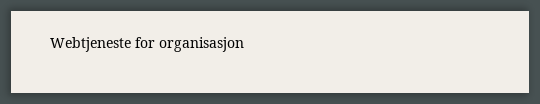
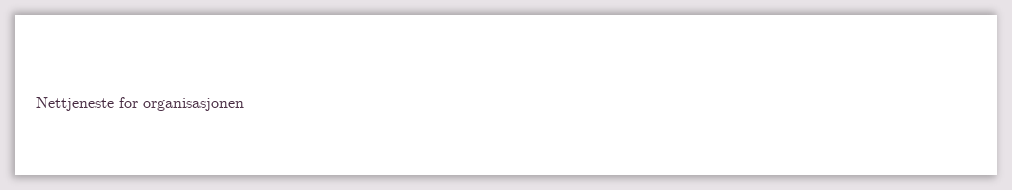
[50,37,244,52] Webtjeneste for organisasjon -> [36,97,244,111] Nettjeneste for organisasjonen

